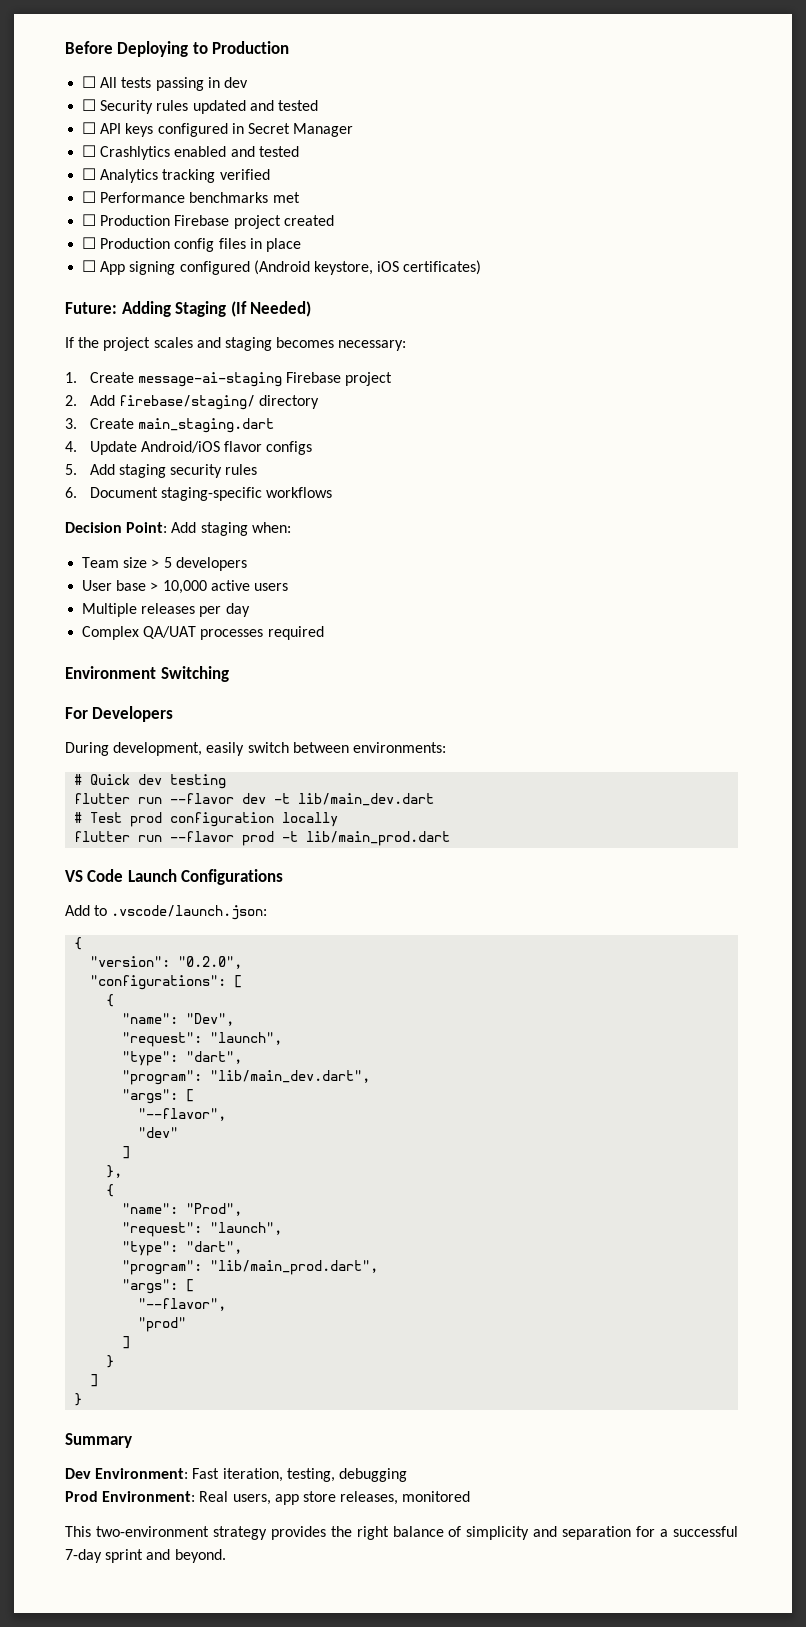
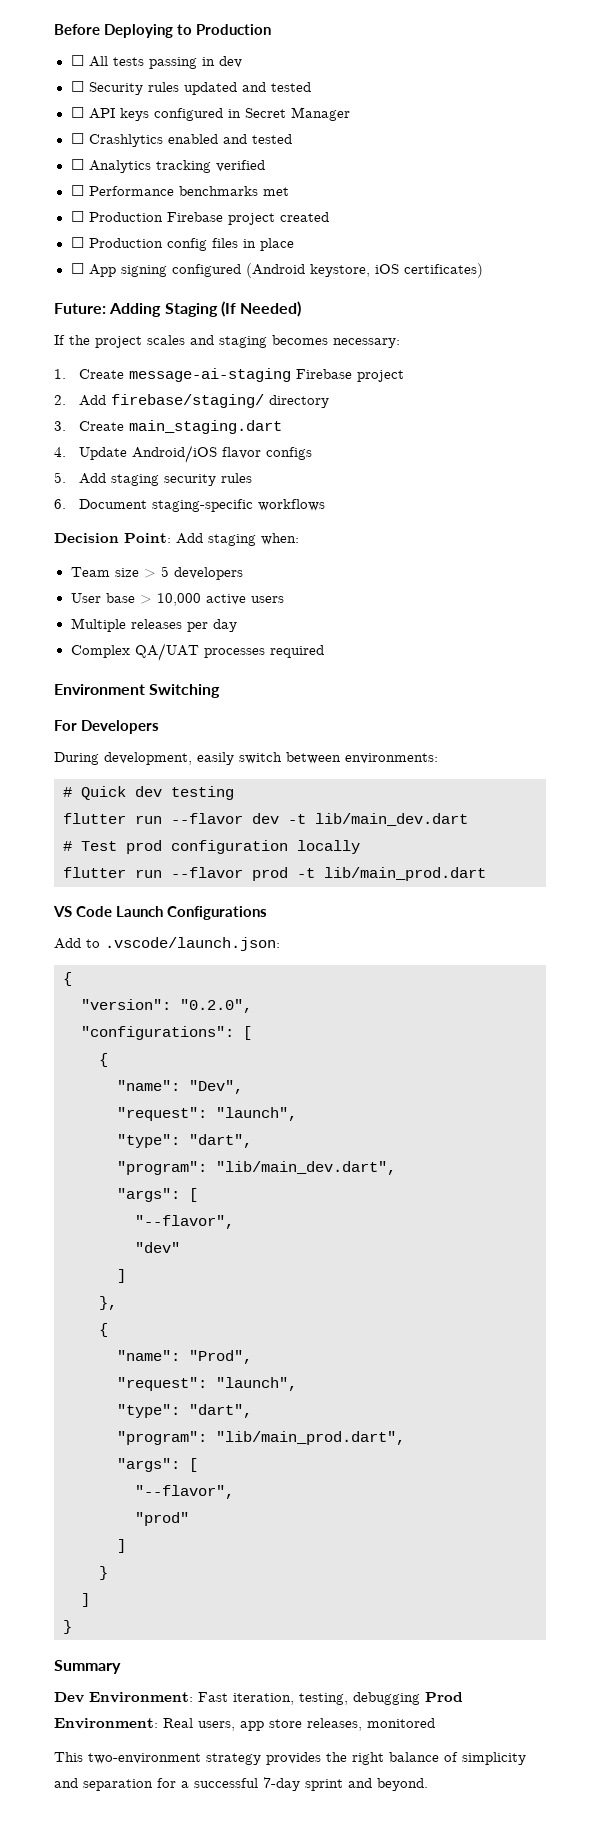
(407, 1475) // -> (420, 1698) none

